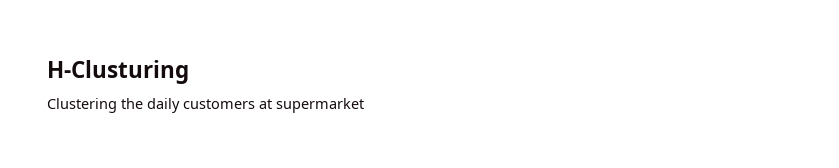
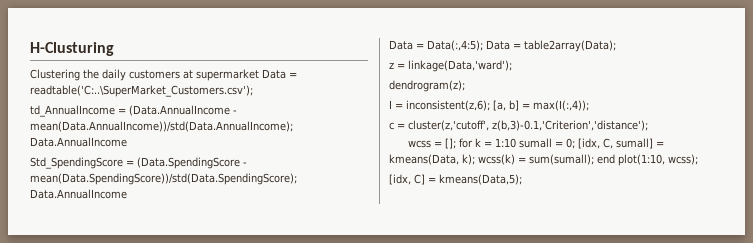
(364, 105) none -> [262,69,297,79] [30,85,253,97] [30,105,237,117] [30,121,293,132] [30,137,127,147] [30,157,247,169] [30,173,297,185] [30,189,127,199] [389,40,616,52] [389,60,512,72] [389,80,465,92] [389,100,589,111] [389,120,648,131] [408,138,665,149] [389,154,698,166] [389,174,522,185] Data = readtable('C:..\SuperMarket_Customers.csv'); // td_AnnualIncome = (Data.AnnualIncome - mean(Data.AnnualIncome))/std(Data.AnnualIncome); Data.AnnualIncome // Std_SpendingScore = (Data.SpendingScore - mean(Data.SpendingScore))/std(Data.SpendingScore); Data.AnnualIncome // Data = Data(:,4:5); Data = table2array(Data); // z = linkage(Data,'ward'); // dendrogram(z); // I = inconsistent(z,6); [a, b] = max(I(:,4)); // c = cluster(z,'cutoff', z(b,3)-0.1,'Criterion','distance'); // wcss = []; for k = 1:10 sumall = 0; [idx, C, sumall] = kmeans(Data, k); wcss(k) = sum(sumall); end plot(1:10, wcss); // [idx, C] = kmeans(Data,5);

